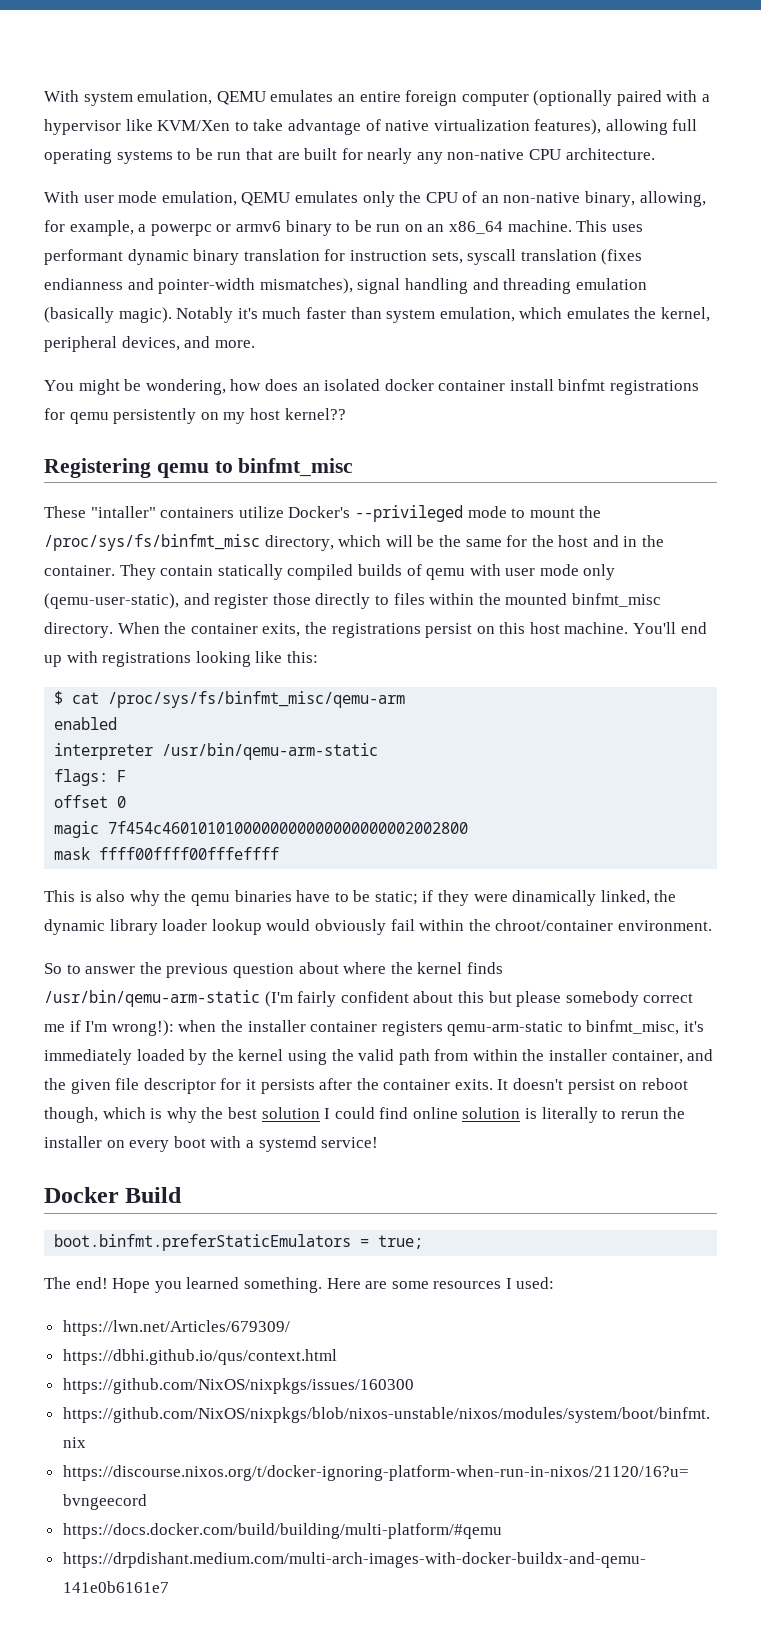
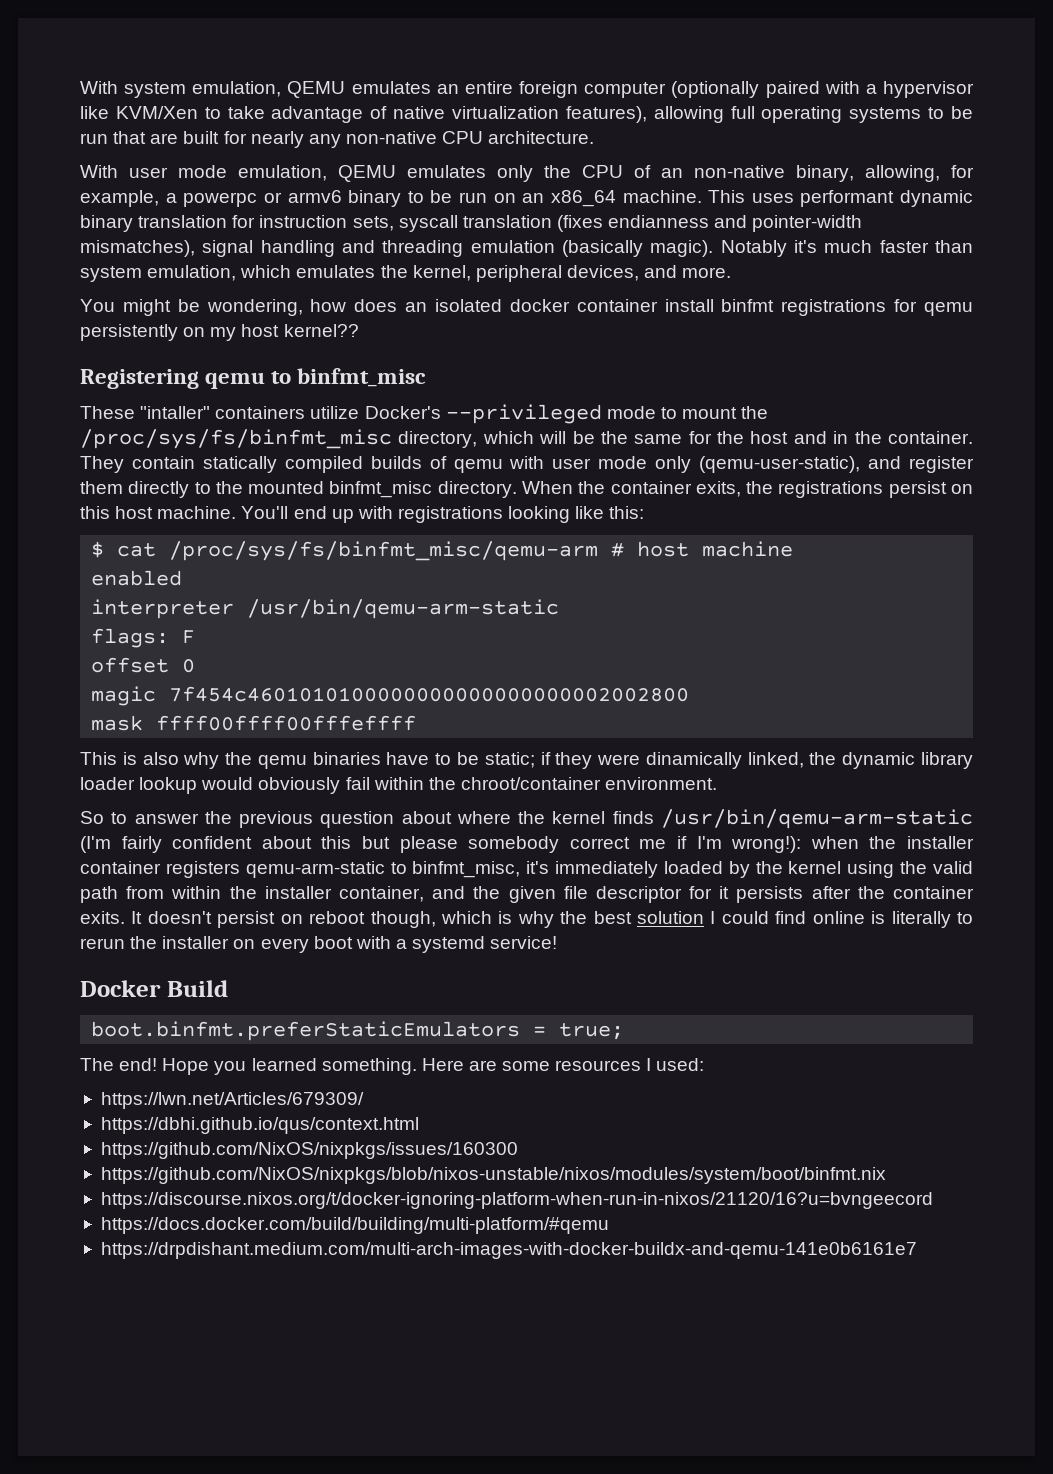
[272,593,311,605] those -> [80,481,123,494] them
[393,593,475,605] files within -> (211, 488) none
(406, 699) none -> [611,541,794,557] # host machine
[462,1107,521,1119] solution -> (865, 917) none

